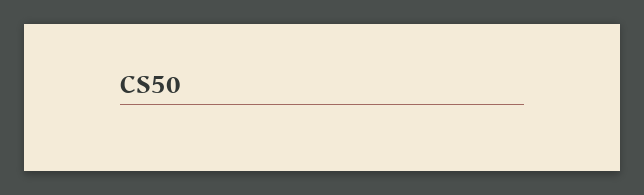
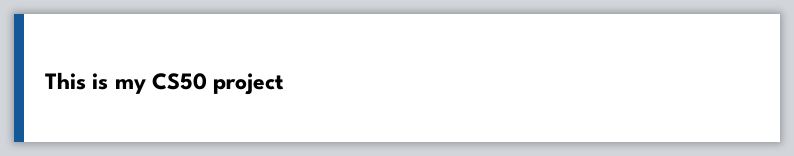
[120,75,181,93] CS50 -> [45,72,285,95] This is my CS50 project

